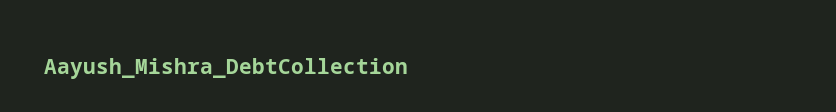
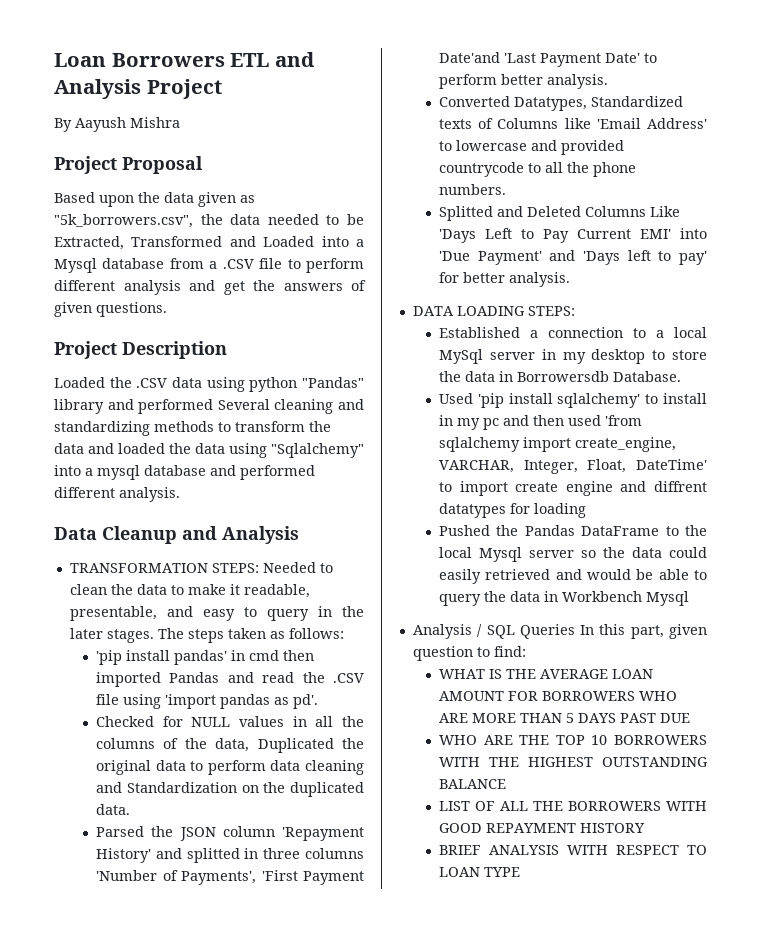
[44,58,408,79] Aayush_Mishra_DebtCollection -> [54,52,315,67] [54,79,222,99] [54,117,180,132] [54,156,203,174] [54,192,255,207] [54,214,364,228] [54,236,364,250] [54,258,364,273] [54,280,366,295] [54,302,167,317] [54,341,227,359] [54,377,364,392] [54,399,364,414] [54,421,331,436] [54,443,364,458] [54,465,315,480] [54,487,180,502] [54,526,299,544] [69,562,333,573] [69,584,310,598] [69,606,364,621] [69,628,344,643] [96,650,315,665] [96,672,365,687] [96,694,319,709] [96,716,364,727] [96,738,365,753] [96,760,364,775] [96,782,365,797] [96,804,131,815] [96,826,365,841] [96,848,365,863] [96,870,365,885] [439,52,658,67] [439,74,609,89] [439,96,684,111] [439,118,707,129] [439,140,625,155] [439,162,637,177] [439,184,507,195] [439,206,681,221] [439,228,707,243] [439,250,707,265] [439,272,571,287] [412,306,575,316] [439,327,707,338] [439,349,707,364] [439,371,682,382] [439,393,707,408] [439,415,643,430] [439,437,677,452] [439,459,707,474] [439,481,707,496] [439,503,587,518] [439,525,707,536] [439,547,707,562] [439,569,707,584] [439,591,690,606] [412,624,707,639] [412,646,526,661] [439,669,654,679] [439,691,678,701] [439,713,691,723] [439,735,707,745] [439,757,708,767] [439,779,507,789] [439,801,707,811] [439,823,646,833] [439,845,707,855] [439,867,521,877] Loan Borrowers ETL and Analysis Project // By Aayush Mishra // Project Proposal // Based upon the data given as "5k_borrowers.csv", the data needed to be Extracted, Transformed and Loaded into a Mysql database from a .CSV file to perform different analysis and get the answers of given questions. // Project Description // Loaded the .CSV data using python "Pandas" library and performed Several cleaning and standardizing methods to transform the data and loaded the data using "Sqlalchemy" into a mysql database and performed different analysis. // Data Cleanup and Analysis // TRANSFORMATION STEPS: Needed to clean the data to make it readable, presentable, and easy to query in the later stages. The steps taken as follows: // 'pip install pandas' in cmd then imported Pandas and read the .CSV file using 'import pandas as pd'. // Checked for NULL values in all the columns of the data, Duplicated the original data to perform data cleaning and Standardization on the duplicated data. // Parsed the JSON column 'Repayment History' and splitted in three columns 'Number of Payments', 'First Payment Date'and 'Last Payment Date' to perform better analysis. // Converted Datatypes, Standardized texts of Columns like 'Email Address' to lowercase and provided countrycode to all the phone numbers. // Splitted and Deleted Columns Like 'Days Left to Pay Current EMI' into 'Due Payment' and 'Days left to pay' for better analysis. // DATA LOADING STEPS: // Established a connection to a local MySql server in my desktop to store the data in Borrowersdb Database. // Used 'pip install sqlalchemy' to install in my pc and then used 'from sqlalchemy import create_engine, VARCHAR, Integer, Float, DateTime' to import create engine and diffrent datatypes for loading // Pushed the Pandas DataFrame to the local Mysql server so the data could easily retrieved and would be able to query the data in Workbench Mysql // Analysis / SQL Queries In this part, given question to find: // WHAT IS THE AVERAGE LOAN AMOUNT FOR BORROWERS WHO ARE MORE THAN 5 DAYS PAST DUE // WHO ARE THE TOP 10 BORROWERS WITH THE HIGHEST OUTSTANDING BALANCE // LIST OF ALL THE BORROWERS WITH GOOD REPAYMENT HISTORY // BRIEF ANALYSIS WITH RESPECT TO LOAN TYPE

